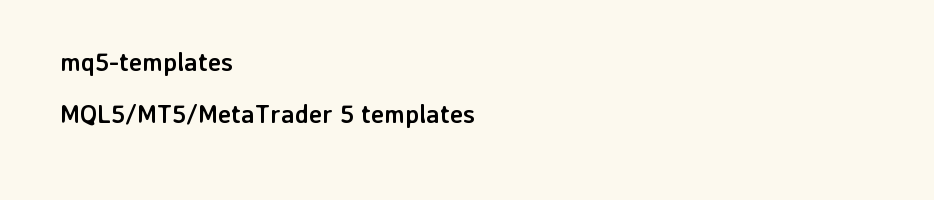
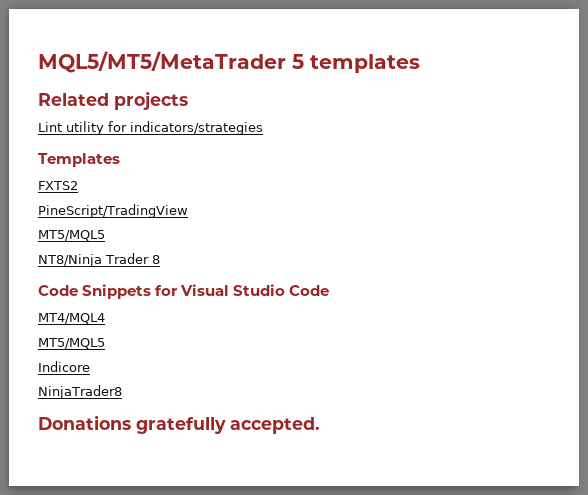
[60,52,233,76] mq5-templates // -> (38, 62) none
(475, 116) none -> [38,91,188,110] [38,121,263,135] [38,153,120,167] [38,181,78,190] [38,204,188,218] [38,230,105,241] [38,253,160,267] [38,284,330,299] [38,313,105,324] [38,338,105,349] [38,361,90,372] [38,385,122,399] [38,415,320,434] // Related projects // Lint utility for indicators/strategies // Templates // FXTS2 // PineScript/TradingView // MT5/MQL5 // NT8/Ninja Trader 8 // Code Snippets for Visual Studio Code // MT4/MQL4 // MT5/MQL5 // Indicore // NinjaTrader8 // Donations gratefully accepted.

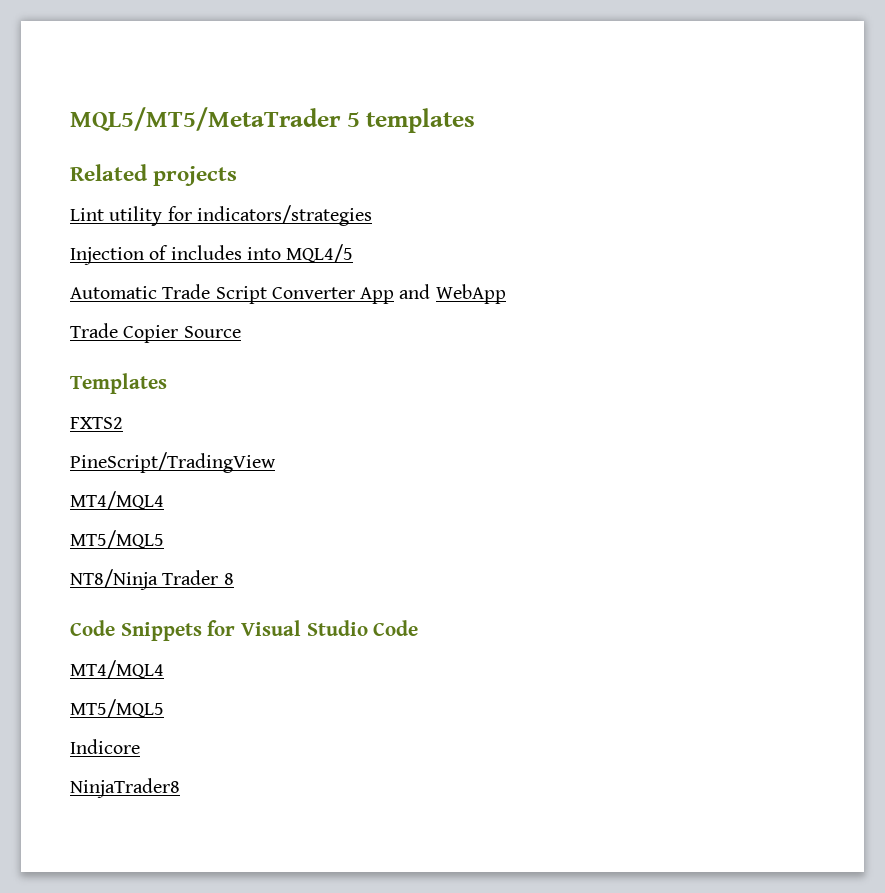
(263, 128) none -> [70,244,354,265] [70,284,506,304] [70,323,241,343] // Injection of includes into MQL4/5 // Automatic Trade Script Converter App and WebApp // Trade Copier Source
(188, 211) none -> [70,491,164,510] // MT4/MQL4
[38,415,320,434] // Donations gratefully accepted. -> (180, 788) none

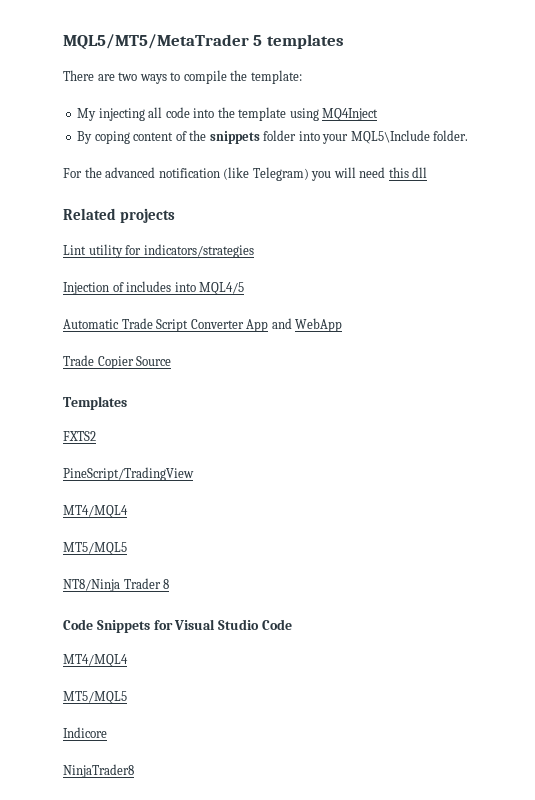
(476, 120) none -> [63,70,302,84] [77,107,379,121] [77,130,469,144] [63,167,428,181] // There are two ways to compile the template: // My injecting all code into the template using MQ4Inject // By coping content of the snippets folder into your MQL5\Include folder. // For the advanced notification (like Telegram) you will need this dll

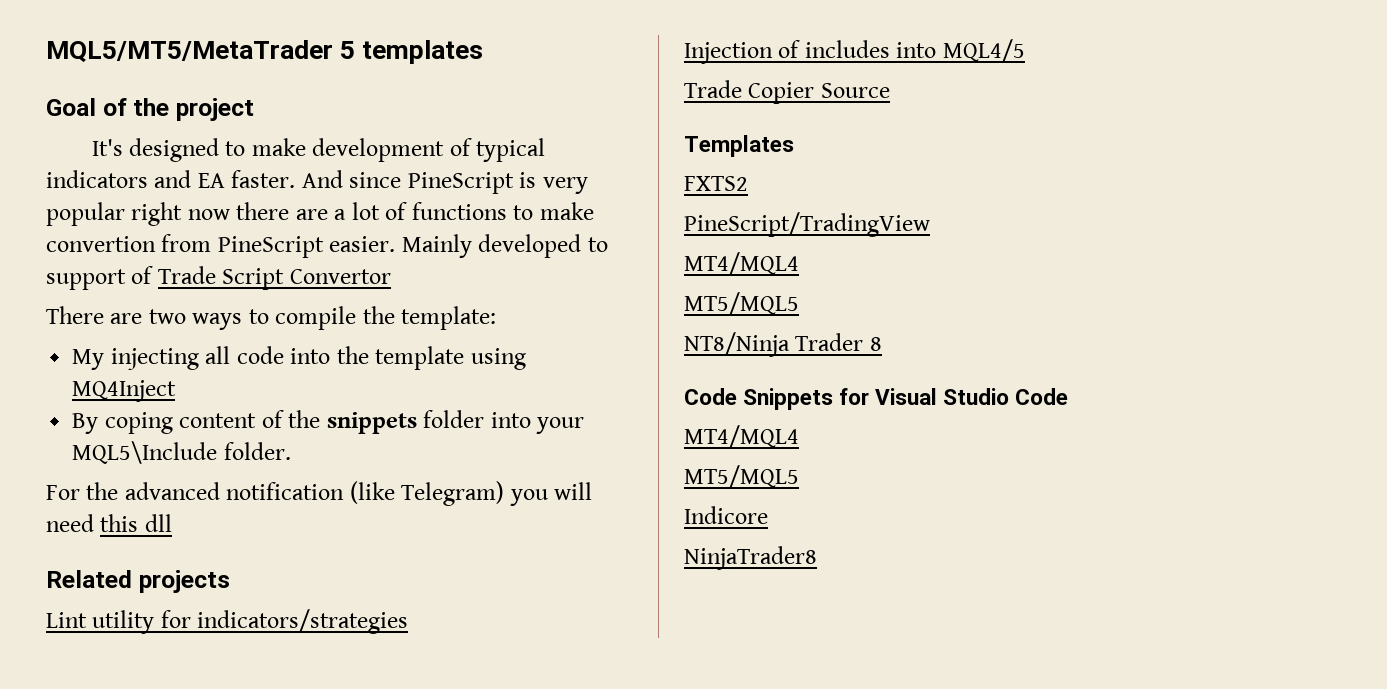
(344, 41) none -> [46,98,254,121] [91,138,546,162] [46,170,588,194] [46,202,594,226] [46,234,608,258] [46,266,391,290] // Goal of the project // It's designed to make development of typical indicators and EA faster. And since PineScript is very popular right now there are a lot of functions to make convertion from PineScript easier. Mainly developed to support of Trade Script Convertor
[63,318,343,332] // Automatic Trade Script Converter App and WebApp -> (1025, 50) none

